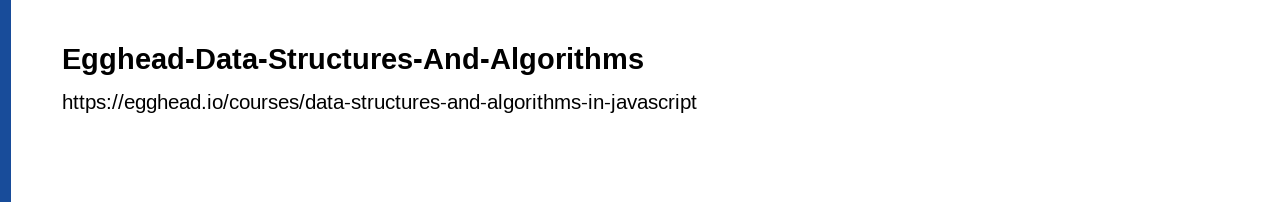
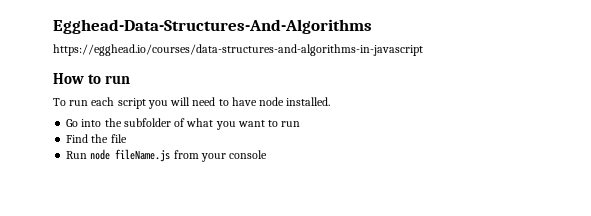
(697, 103) none -> [53,73,131,84] [53,97,331,109] [66,118,301,130] [66,134,127,143] [66,149,268,162] // How to run // To run each script you will need to have node installed. // Go into the subfolder of what you want to run // Find the file // Run node fileName.js from your console

